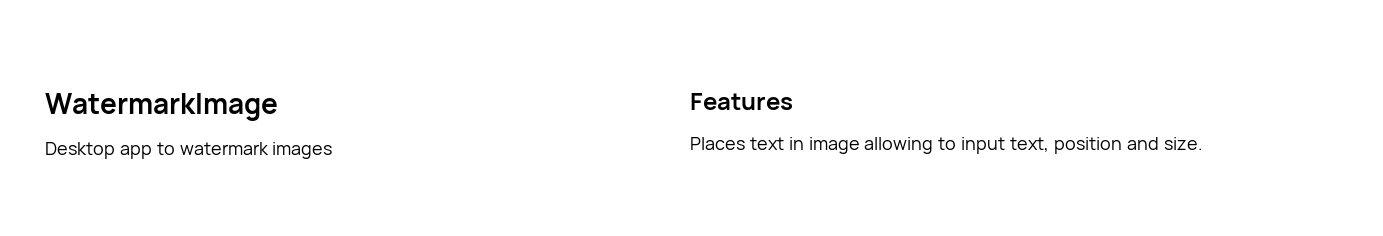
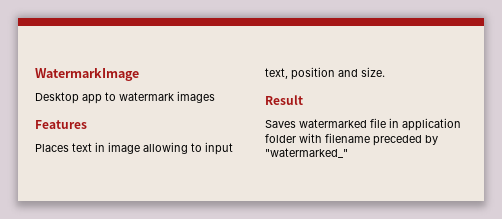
(1203, 143) none -> [265,95,303,105] [265,118,461,131] [265,133,438,146] [265,148,348,158] // Result // Saves watermarked file in application folder with filename preceded by "watermarked_"

